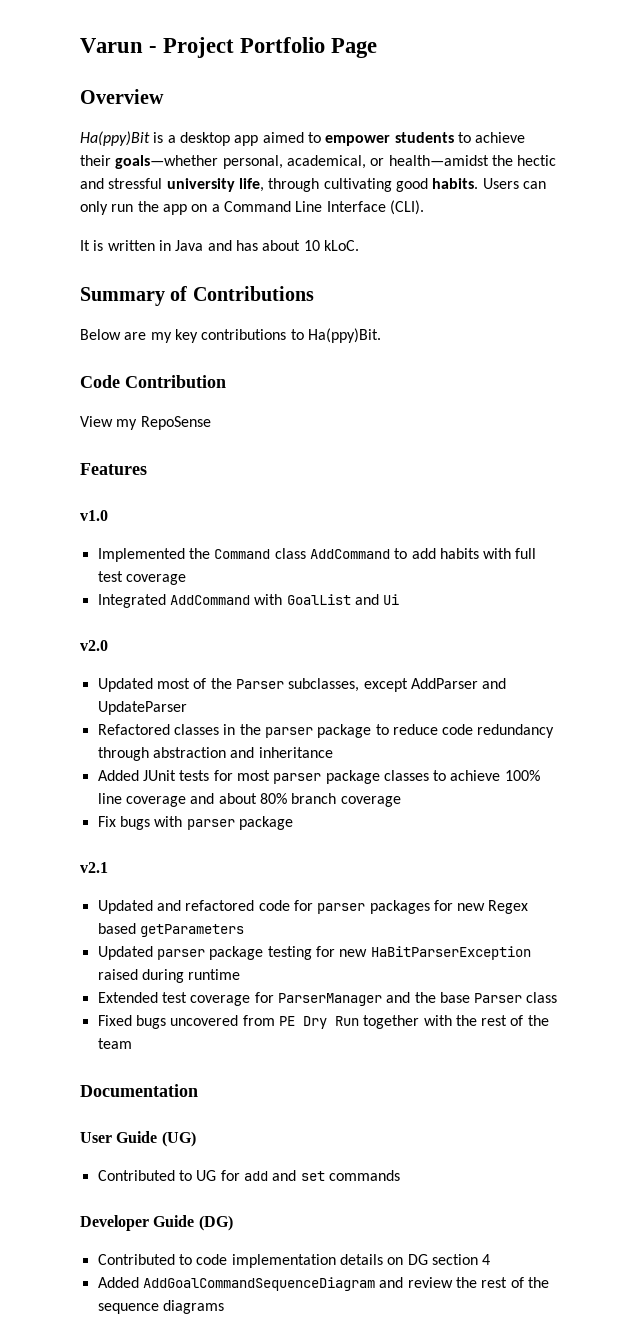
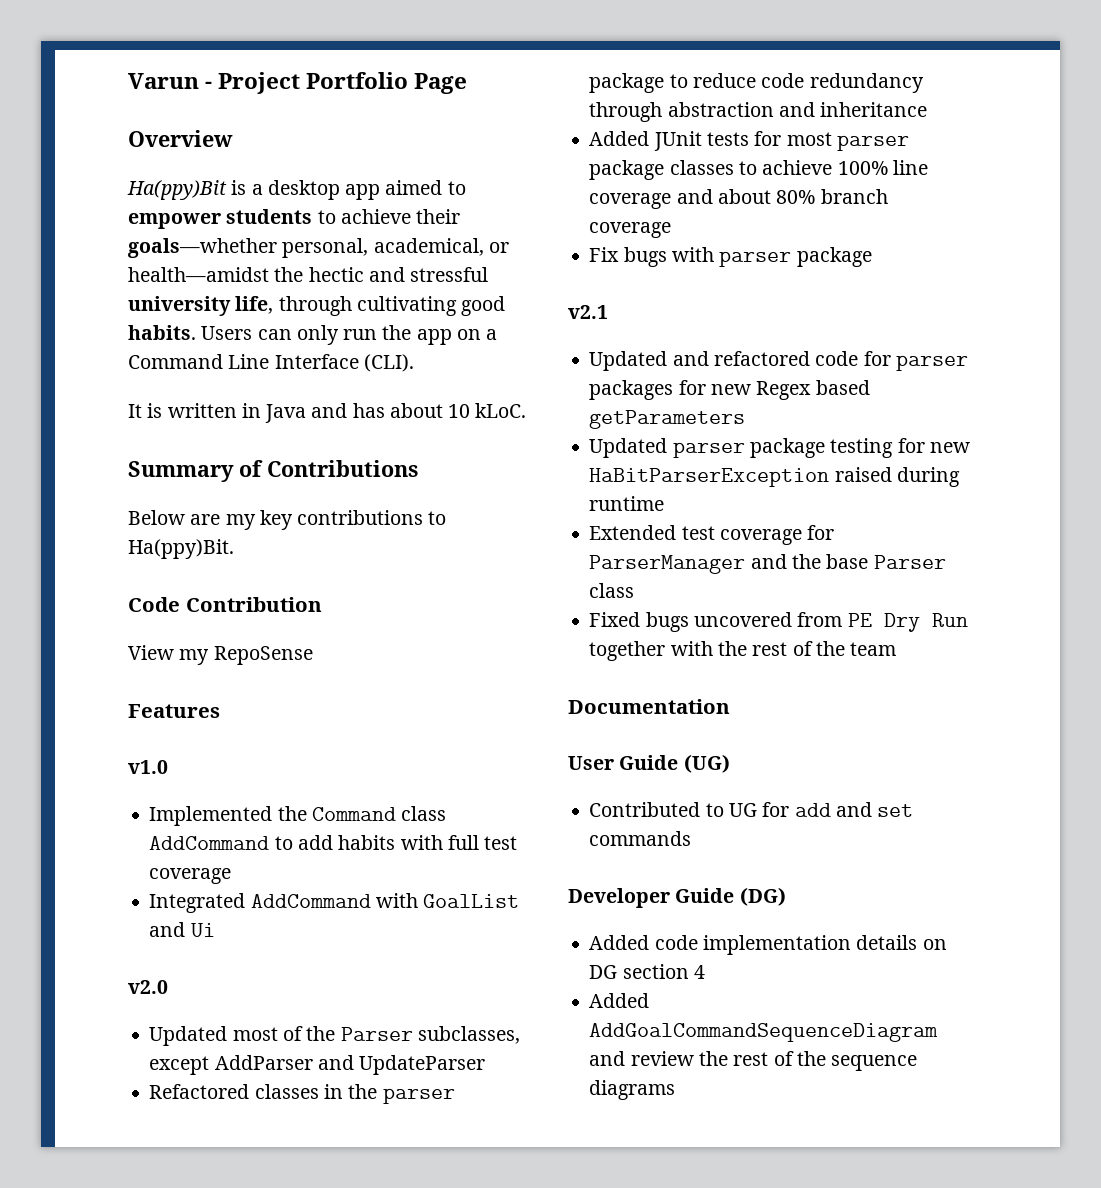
[97,1254,192,1265] Contributed to -> [589,935,650,950] Added

